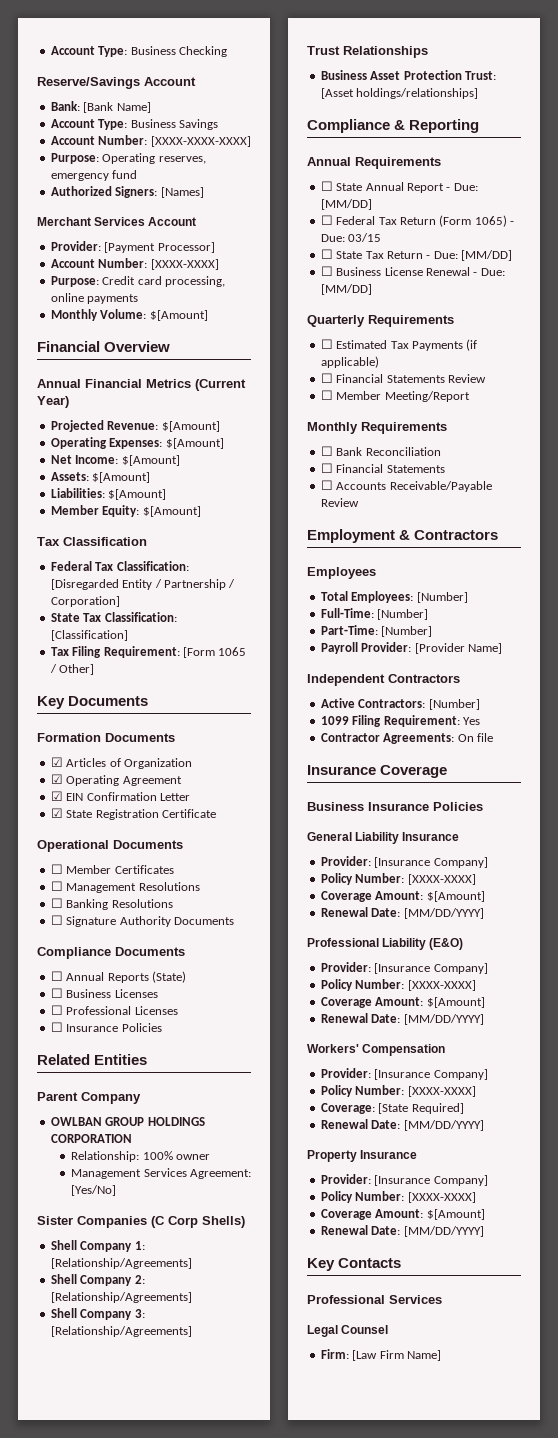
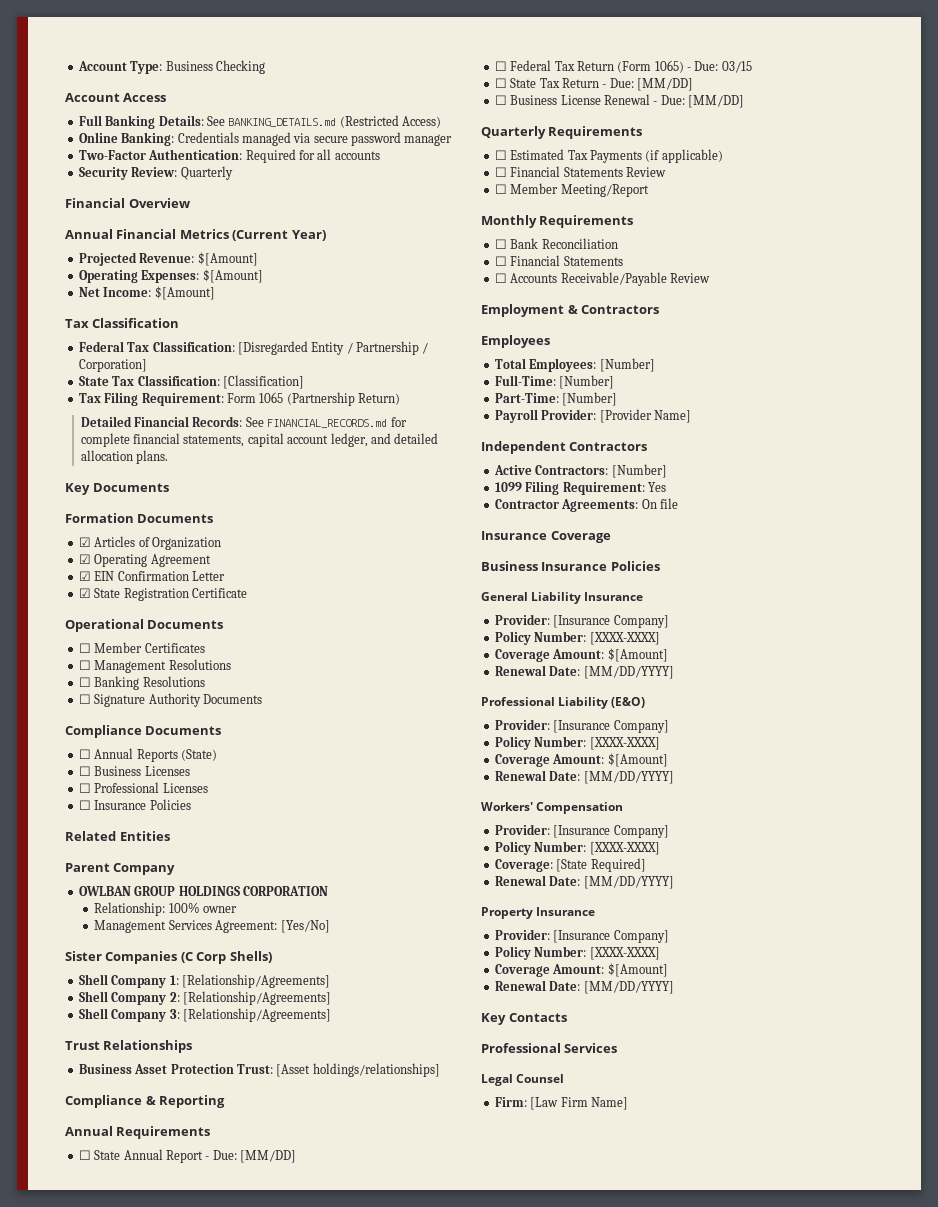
[37,77,196,89] [50,101,151,113] [50,119,218,130] [50,135,251,147] [50,153,206,164] [50,170,138,181] [50,186,204,198] [37,217,197,226] [50,241,215,253] [50,258,219,270] [50,276,225,287] [50,293,139,304] [50,309,208,321] Reserve/Savings Account // Bank: [Bank Name] // Account Type: Business Savings // Account Number: [XXXX-XXXX-XXXX] // Purpose: Operating reserves, emergency fund // Authorized Signers: [Names] // Merchant Services Account // Provider: [Payment Processor] // Account Number: [XXXX-XXXX] // Purpose: Credit card processing, online payments // Monthly Volume: $[Amount] -> [65,93,167,102] [78,115,441,129] [78,132,453,146] [78,149,380,163] [78,166,233,180] Account Access // Full Banking Details: See BANKING_DETAILS.md (Restricted Access) // Online Banking: Credentials managed via secure password manager // Two-Factor Authentication: Required for all accounts // Security Review: Quarterly
[50,472,151,483] [50,488,167,500] [50,505,201,517] // Assets: $[Amount] // Liabilities: $[Amount] // Member Equity: $[Amount] -> (215, 293) none
[182,647,247,658] [49,664,95,675] [Form 1065 / Other] -> [226,392,400,406] [80,416,407,428] [80,433,439,447] [80,450,169,464] Form 1065 (Partnership Return) // Detailed Financial Records: See FINANCIAL_RECORDS.md for complete financial statements, capital account ledger, and detailed allocation plans.

